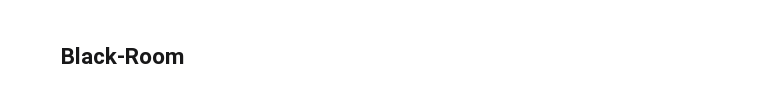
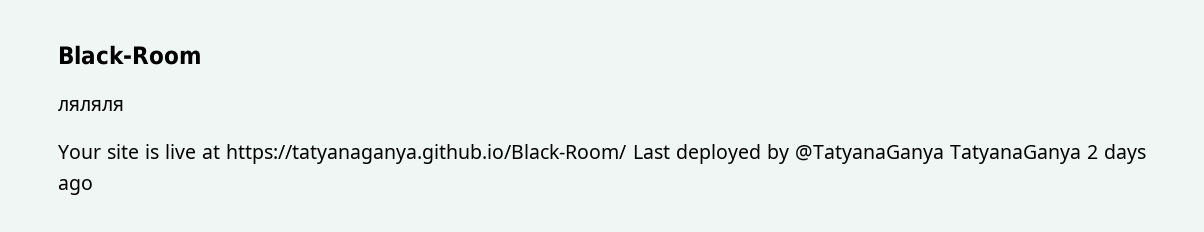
(184, 55) none -> [58,100,124,111] [58,144,1146,164] [58,179,93,195] // ляляля // Your site is live at https://tatyanaganya.github.io/Black-Room/ Last deployed by @TatyanaGanya TatyanaGanya 2 days ago

